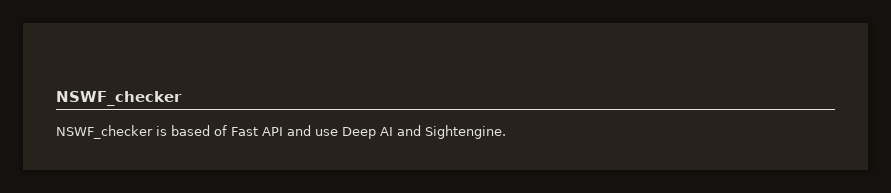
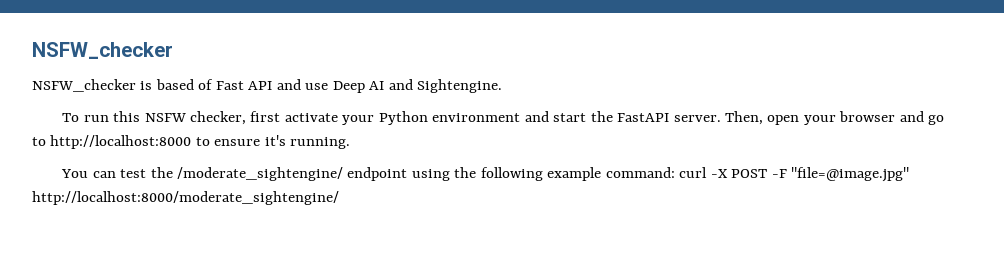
[56,91,182,106] [56,125,153,139] NSWF_checker // NSWF_checker -> [32,42,173,59] [32,79,136,92] NSFW_checker // NSFW_checker
(506, 132) none -> [62,111,945,125] [32,135,351,149] [61,167,910,182] [32,191,339,205] // To run this NSFW checker, first activate your Python environment and start the FastAPI server. Then, open your browser and go to http://localhost:8000 to ensure it's running. // You can test the /moderate_sightengine/ endpoint using the following example command: curl -X POST -F "file=@image.jpg" http://localhost:8000/moderate_sightengine/

